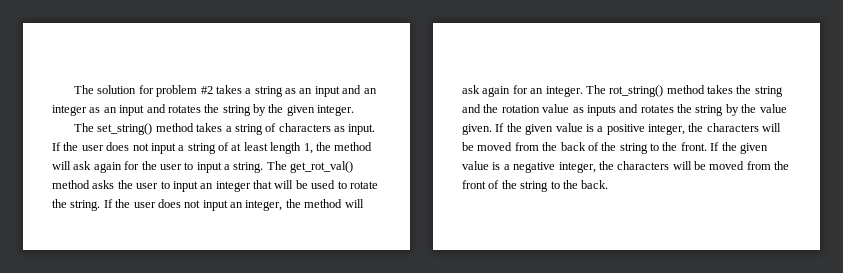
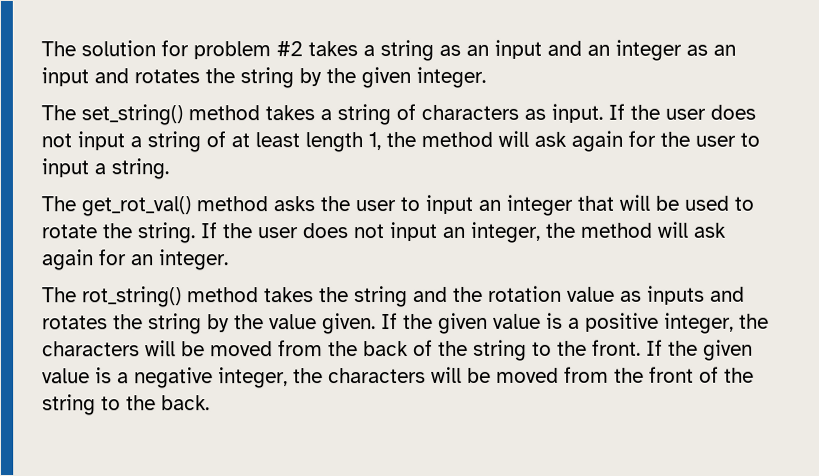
(264, 167) none -> (169, 169) //
(583, 91) none -> (229, 260) //

